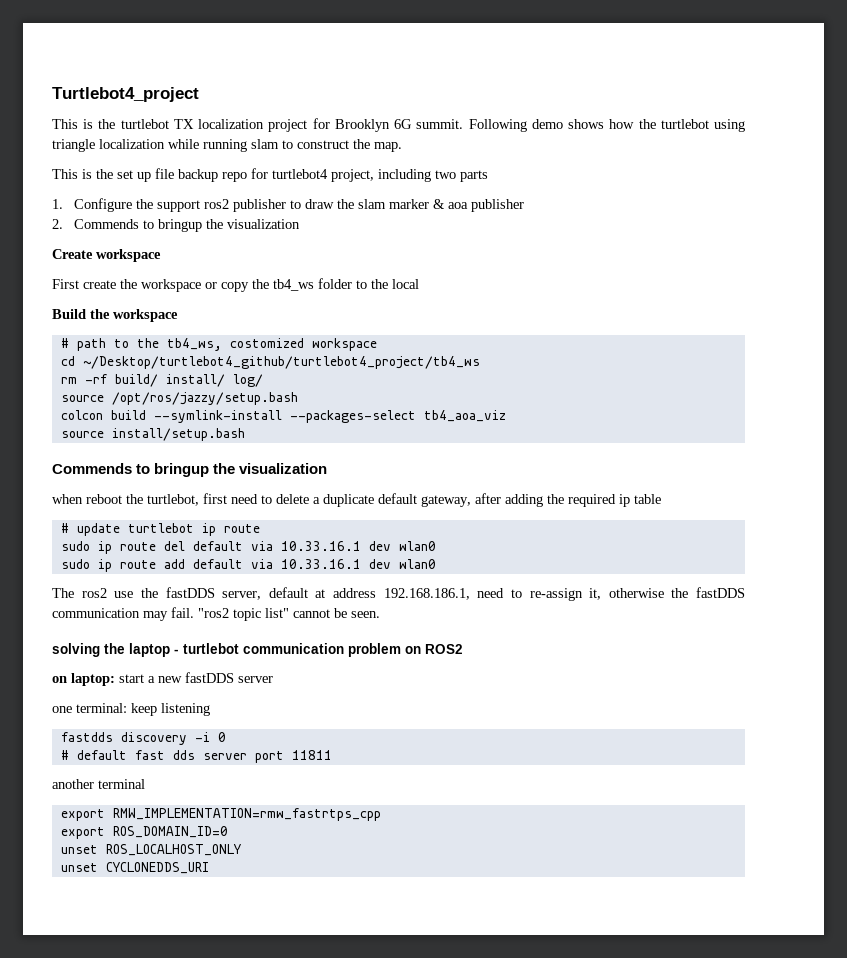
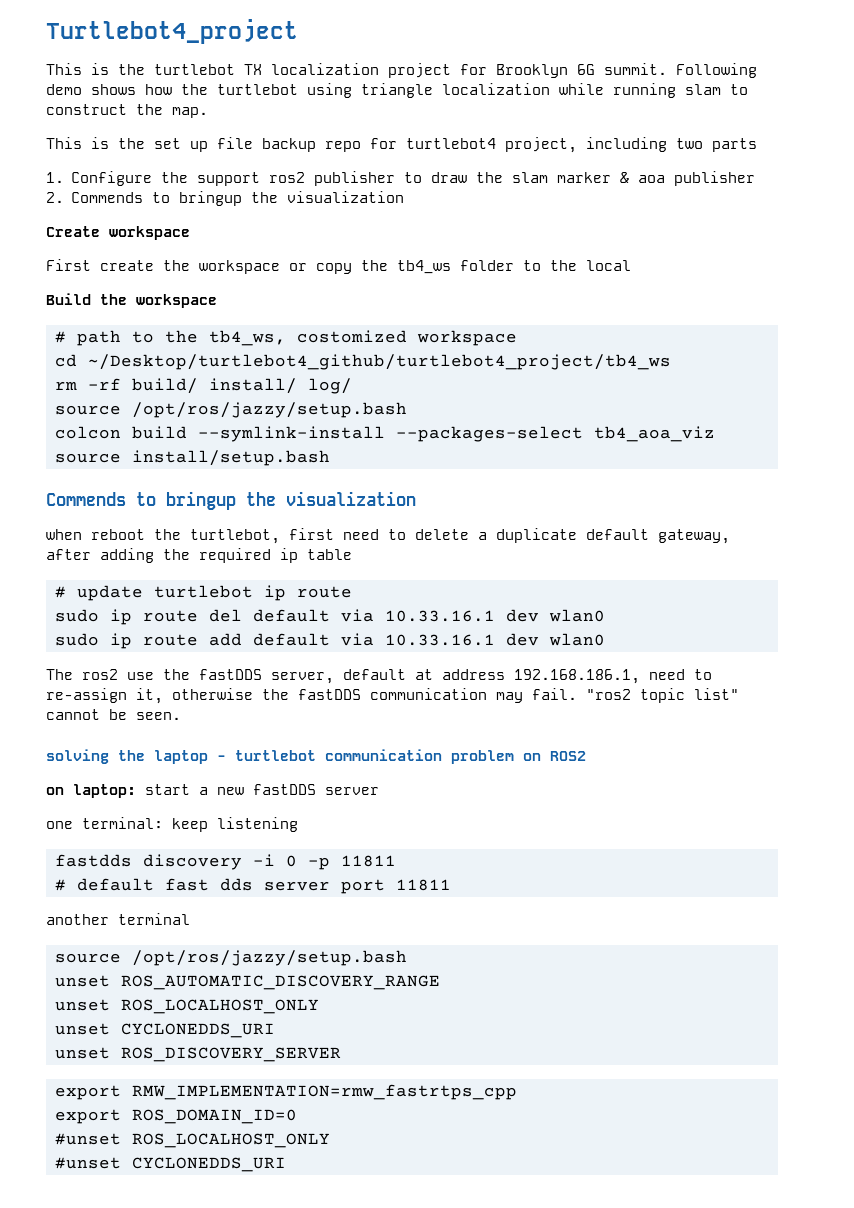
(226, 737) none -> [307,855,396,870] -p 11811
(145, 784) none -> [54,950,407,966] [54,975,440,990] [54,999,319,1014] [54,1023,275,1038] [54,1047,341,1062] // source /opt/ros/jazzy/setup.bash // unset ROS_AUTOMATIC_DISCOVERY_RANGE // unset ROS_LOCALHOST_ONLY // unset CYCLONEDDS_URI // unset ROS_DISCOVERY_SERVER
[60,844,241,856] [60,863,98,872] unset ROS_LOCALHOST_ONLY // unset -> [54,1133,330,1148] [54,1157,121,1169] #unset ROS_LOCALHOST_ONLY // #unset

